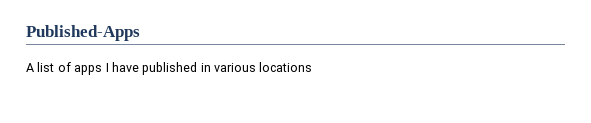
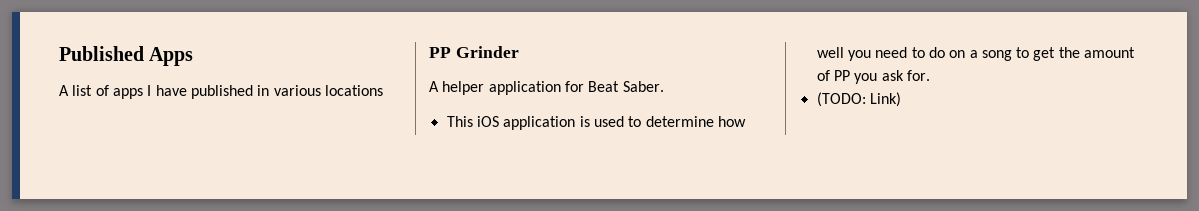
[26,25,140,41] Published-Apps -> [59,46,194,66] Published Apps
(313, 67) none -> [429,46,519,58] [429,81,664,95] [446,116,746,130] [816,47,1136,61] [816,70,930,84] [816,92,901,107] // PP Grinder // A helper application for Beat Saber. // This iOS application is used to determine how well you need to do on a song to get the amount of PP you ask for. // (TODO: Link)

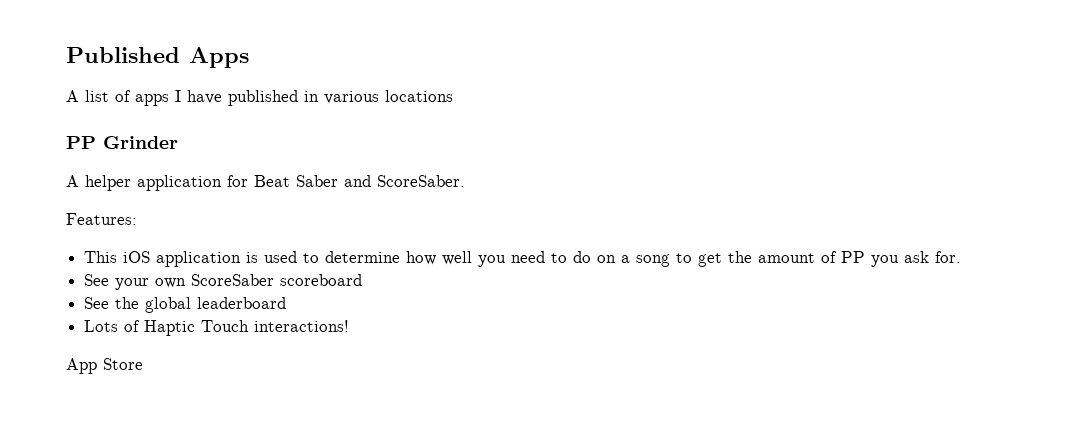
[622,81,664,92] Saber. -> [296,175,465,187] [66,213,137,225] Saber and ScoreSaber. // Features:
[816,92,901,107] (TODO: Link) -> [84,274,363,290] [84,297,287,313] [84,320,350,336] [66,358,143,374] See your own ScoreSaber scoreboard // See the global leaderboard // Lots of Haptic Touch interactions! // App Store

